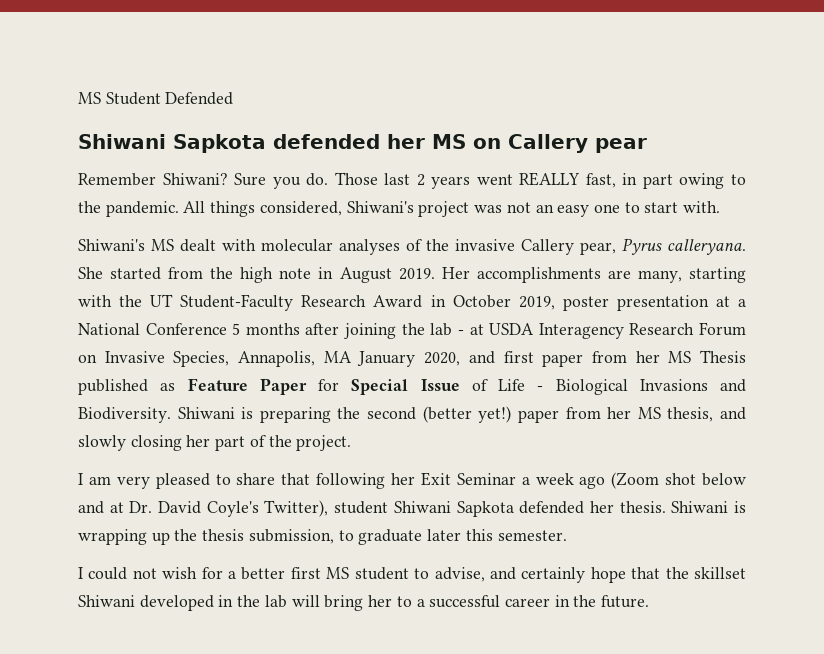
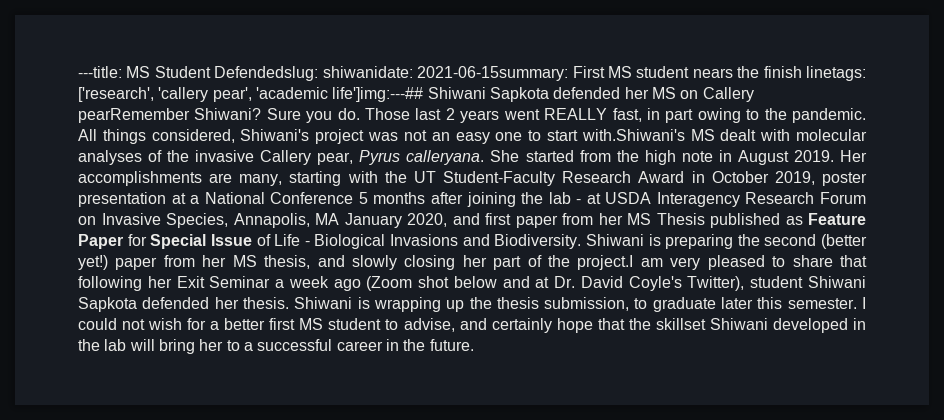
(78, 98) none -> [78,66,122,78] ---title:
[165,92,234,105] Defended // -> [214,66,866,81] [78,87,424,102] Defendedslug: shiwanidate: 2021-06-15summary: First MS student nears the finish linetags: ['research', 'callery pear', 'academic life']img:---##
[595,138,647,153] [78,173,156,186] pear // Remember -> [78,108,190,123] pearRemember
[683,201,721,213] [78,239,145,251] with. // Shiwani's -> [581,129,685,141] with.Shiwani's
[296,435,352,451] [78,473,83,485] project. // I -> [577,255,634,270] project.I
(567, 535) // -> (857, 303) none

